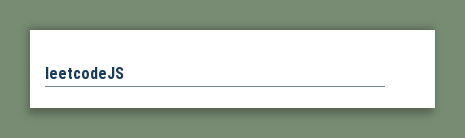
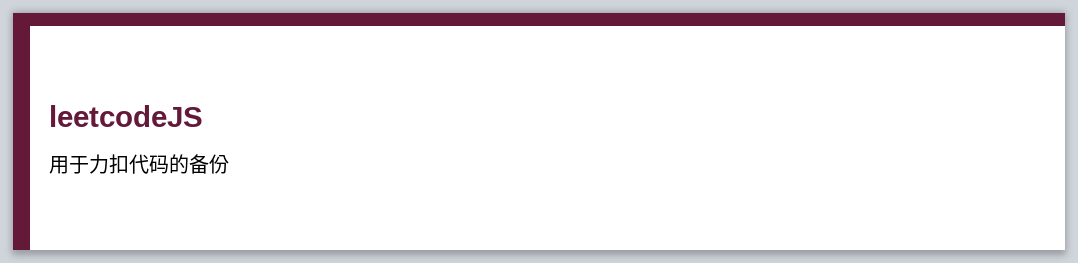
(124, 73) none -> [49,154,229,174] // 用于力扣代码的备份

